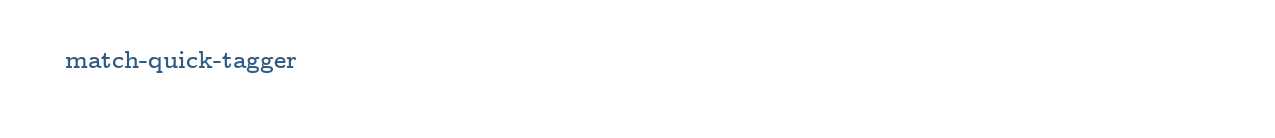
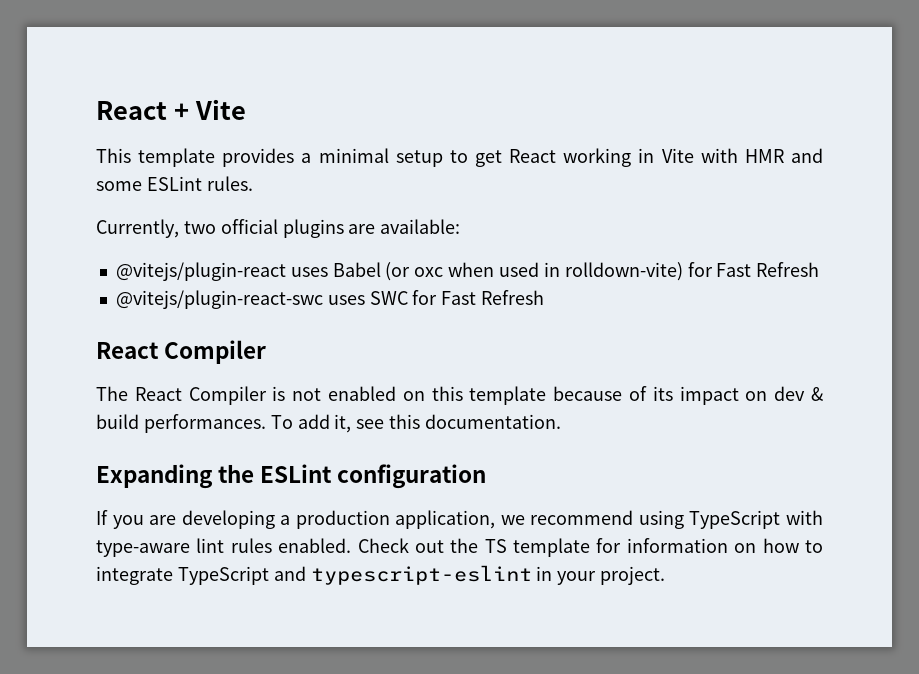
[65,51,297,73] match-quick-tagger -> [96,99,246,120] [96,148,823,167] [96,176,253,191] [96,219,461,238] [115,262,820,281] [115,290,545,309] [96,340,267,364] [96,386,823,405] [96,414,562,433] [96,464,487,489] [96,510,823,529] [96,538,823,557] [96,565,666,585] React + Vite // This template provides a minimal setup to get React working in Vite with HMR and some ESLint rules. // Currently, two official plugins are available: // @vitejs/plugin-react uses Babel (or oxc when used in rolldown-vite) for Fast Refresh // @vitejs/plugin-react-swc uses SWC for Fast Refresh // React Compiler // The React Compiler is not enabled on this template because of its impact on dev & build performances. To add it, see this documentation. // Expanding the ESLint configuration // If you are developing a production application, we recommend using TypeScript with type-aware lint rules enabled. Check out the TS template for information on how to integrate TypeScript and typescript-eslint in your project.

